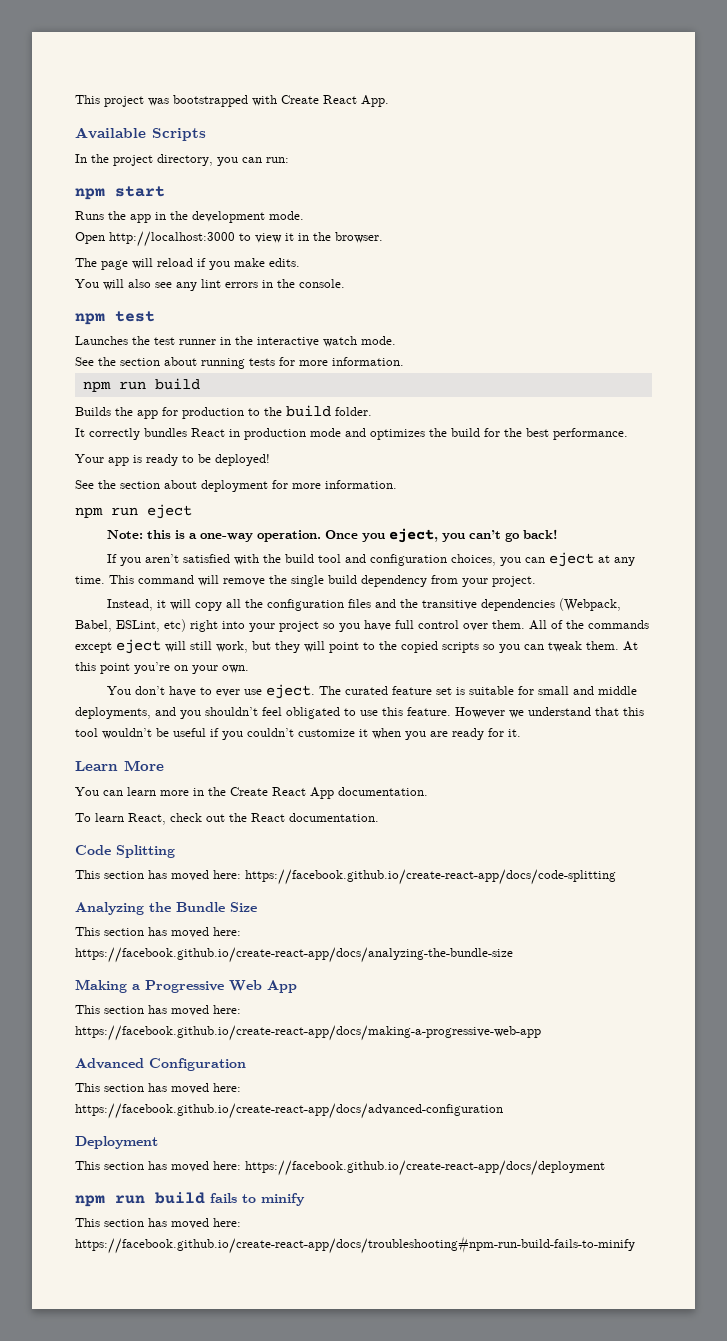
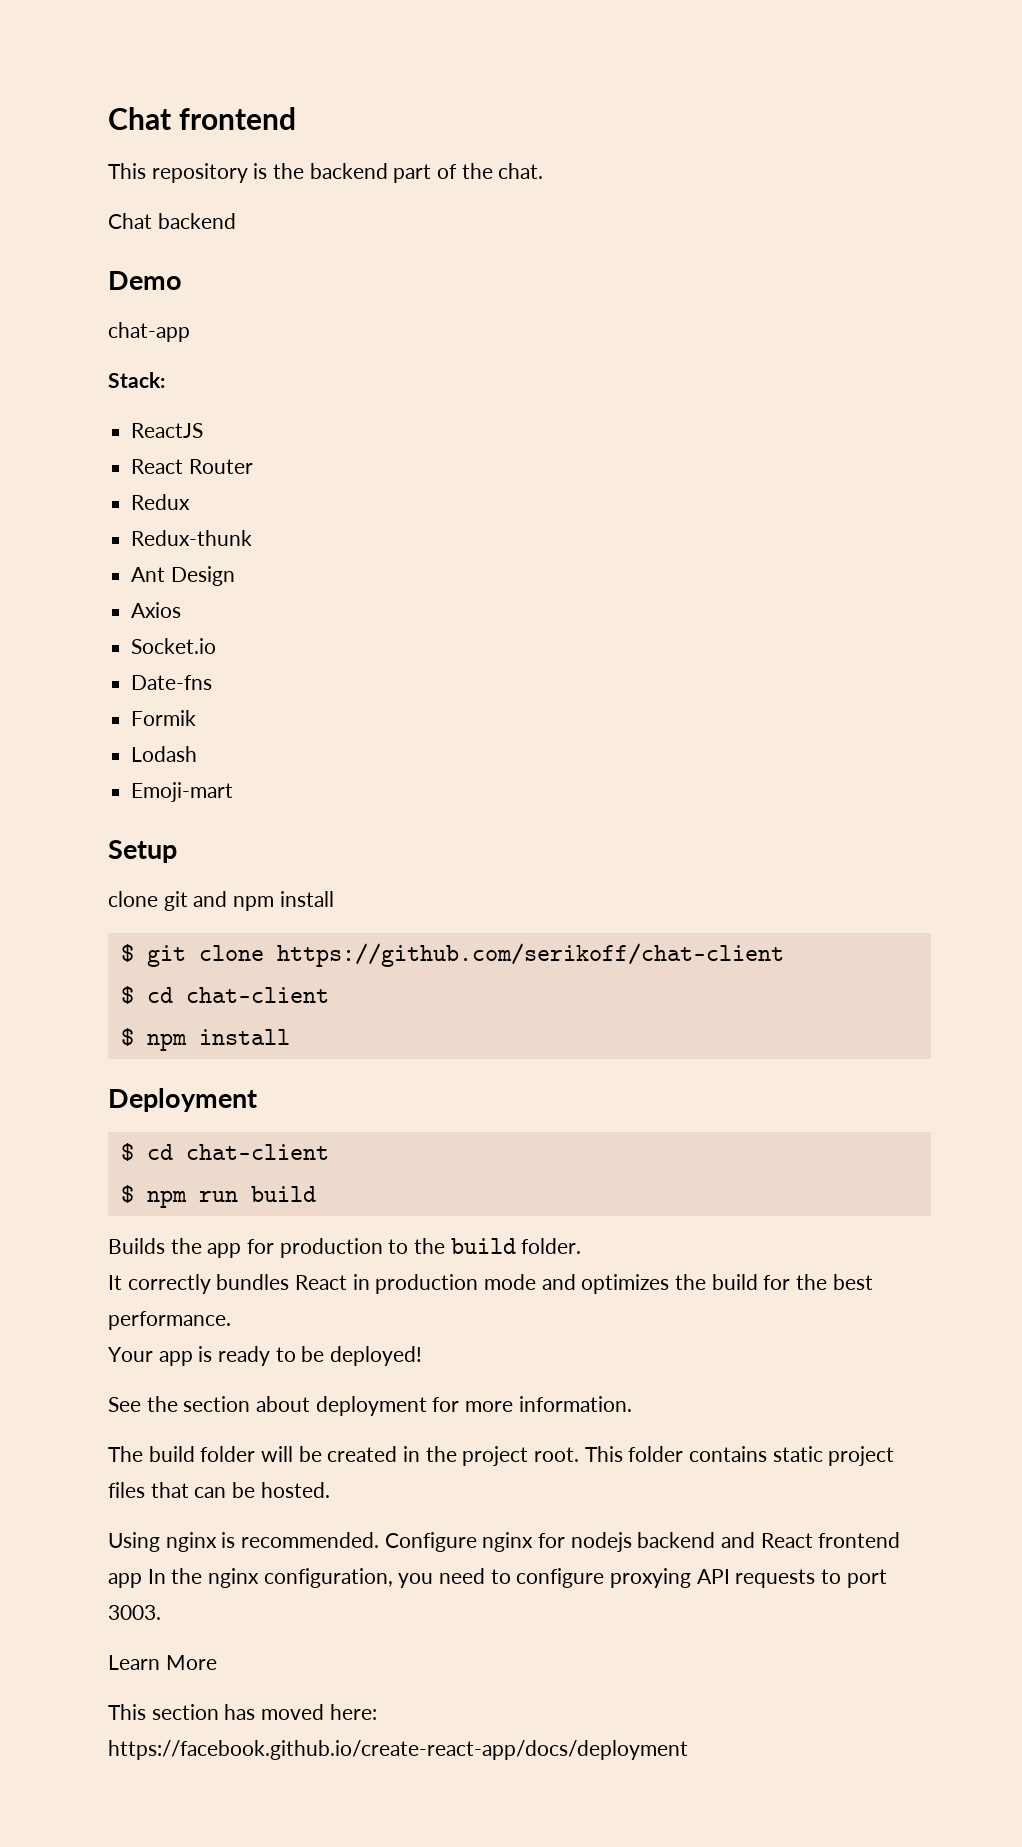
[75,95,389,107] [75,127,206,141] [75,154,289,166] [75,186,165,200] [75,211,304,223] [75,231,383,247] [75,258,300,270] [75,279,345,291] [75,311,155,325] [75,336,396,347] [75,357,404,369] This project was bootstrapped with Create React App. // Available Scripts // In the project directory, you can run: // npm start // Runs the app in the development mode. // Open http://localhost:3000 to view it in the browser. // The page will reload if you make edits. // You will also see any lint errors in the console. // npm test // Launches the test runner in the interactive watch mode. // See the section about running tests for more information. // -> [108,107,296,130] [108,163,544,183] [108,213,236,229] [108,271,182,290] [108,322,190,342] [108,372,165,388] [131,423,204,438] [131,459,253,474] [131,494,191,510] [131,530,253,546] [131,566,235,586] [131,602,182,618] [131,638,217,654] [131,675,213,690] [131,710,197,726] [131,746,198,762] [131,782,234,802] [108,840,177,863] [108,891,334,911] [120,943,784,967] [120,986,329,1004] [120,1028,290,1051] [108,1088,257,1112] [120,1143,329,1161] [120,1185,134,1203] Сhat frontend // This repository is the backend part of the chat. // Chat backend // Demo // chat-app // Stack: // ReactJS // React Router // Redux // Redux-thunk // Ant Design // Axios // Socket.io // Date-fns // Formik // Lodash // Emoji-mart // Setup // clone git and npm install // $ git clone https://github.com/serikoff/chat-client // $ cd chat-client // $ npm install // Deployment // $ cd chat-client // $
[75,504,192,519] [106,528,558,543] [106,552,635,567] [75,575,536,587] [106,598,621,611] [75,619,649,632] [75,639,638,654] [75,662,249,674] [106,684,637,699] [75,707,644,719] [75,728,521,740] [75,760,164,771] [75,787,428,799] [75,813,379,825] [75,845,175,858] [75,869,616,885] [75,902,257,915] [75,927,241,938] [75,947,513,963] [75,979,297,993] [75,1005,241,1016] [75,1025,541,1041] [75,1058,246,1071] [75,1083,241,1094] [75,1103,503,1119] [75,1136,158,1149] npm run eject // Note: this is a one-way operation. Once you eject, you can’t go back! // If you aren’t satisfied with the build tool and configuration choices, you can eject at any time. This command will remove the single build dependency from your project. // Instead, it will copy all the configuration files and the transitive dependencies (Webpack, Babel, ESLint, etc) right into your project so you have full control over them. All of the commands except eject will still work, but they will point to the copied scripts so you can tweak them. At this point you’re on your own. // You don’t have to ever use eject. The curated feature set is suitable for small and middle deployments, and you shouldn’t feel obligated to use this feature. However we understand that this tool wouldn’t be useful if you couldn’t customize it when you are ready for it. // Learn More // You can learn more in the Create React App documentation. // To learn React, check out the React documentation. // Code Splitting // This section has moved here: https://facebook.github.io/create-react-app/docs/code-splitting // Analyzing the Bundle Size // This section has moved here: https://facebook.github.io/create-react-app/docs/analyzing-the-bundle-size // Making a Progressive Web App // This section has moved here: https://facebook.github.io/create-react-app/docs/making-a-progressive-web-app // Advanced Configuration // This section has moved here: https://facebook.github.io/create-react-app/docs/advanced-configuration // Deployment -> [108,1446,895,1466] [108,1482,330,1498] [108,1532,901,1552] [108,1568,887,1588] [108,1605,161,1620] [108,1655,217,1670] The build folder will be created in the project root. This folder contains static project files that can be hosted. // Using nginx is recommended. Configure nginx for nodejs backend and React frontend app In the nginx configuration, you need to configure proxying API requests to port 3003. // Learn More
[75,1192,305,1207] [75,1218,241,1229] [75,1236,635,1254] // npm run build fails to minify // This section has moved here: https://facebook.github.io/create-react-app/docs/troubleshooting#npm-run-build-fails-to-minify -> (688, 1750) none

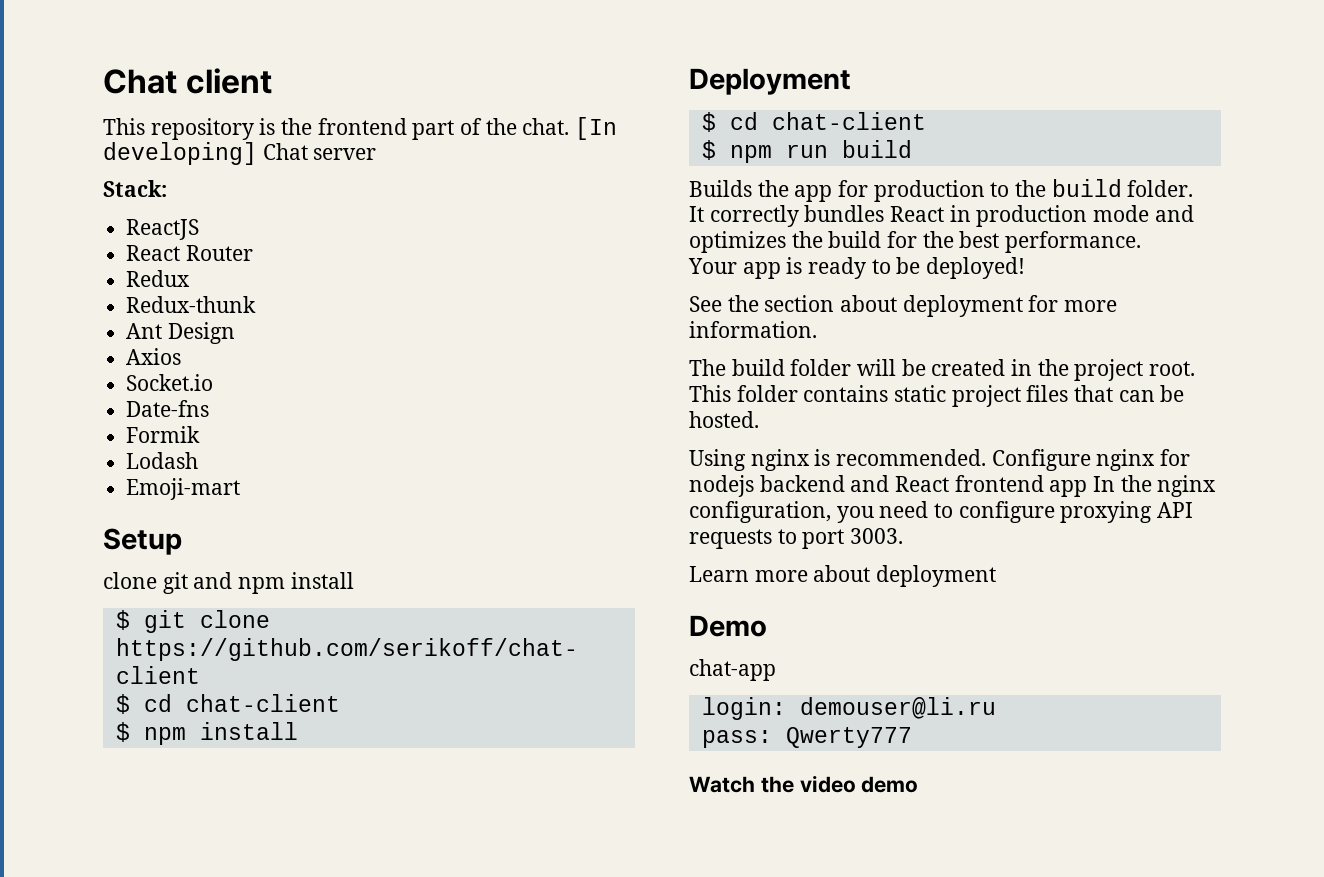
[108,107,296,130] Сhat frontend -> [103,68,272,94] Сhat client
[309,163,388,179] backend -> [317,118,407,135] frontend
[108,213,236,229] [108,271,182,290] [108,322,190,342] // Chat backend // Demo // chat-app -> [575,117,618,140] [103,142,377,165] [In developing] Chat server
[165,1655,217,1670] [108,1704,377,1720] [108,1740,688,1760] More // This section has moved here: https://facebook.github.io/create-react-app/docs/deployment -> [754,565,997,587] [689,615,767,637] [689,659,776,681] [701,697,996,720] [701,727,912,748] [689,775,919,793] more about deployment // Demo // chat-app // login: demouser@li.ru // pass: Qwerty777 // Watch the video demo

